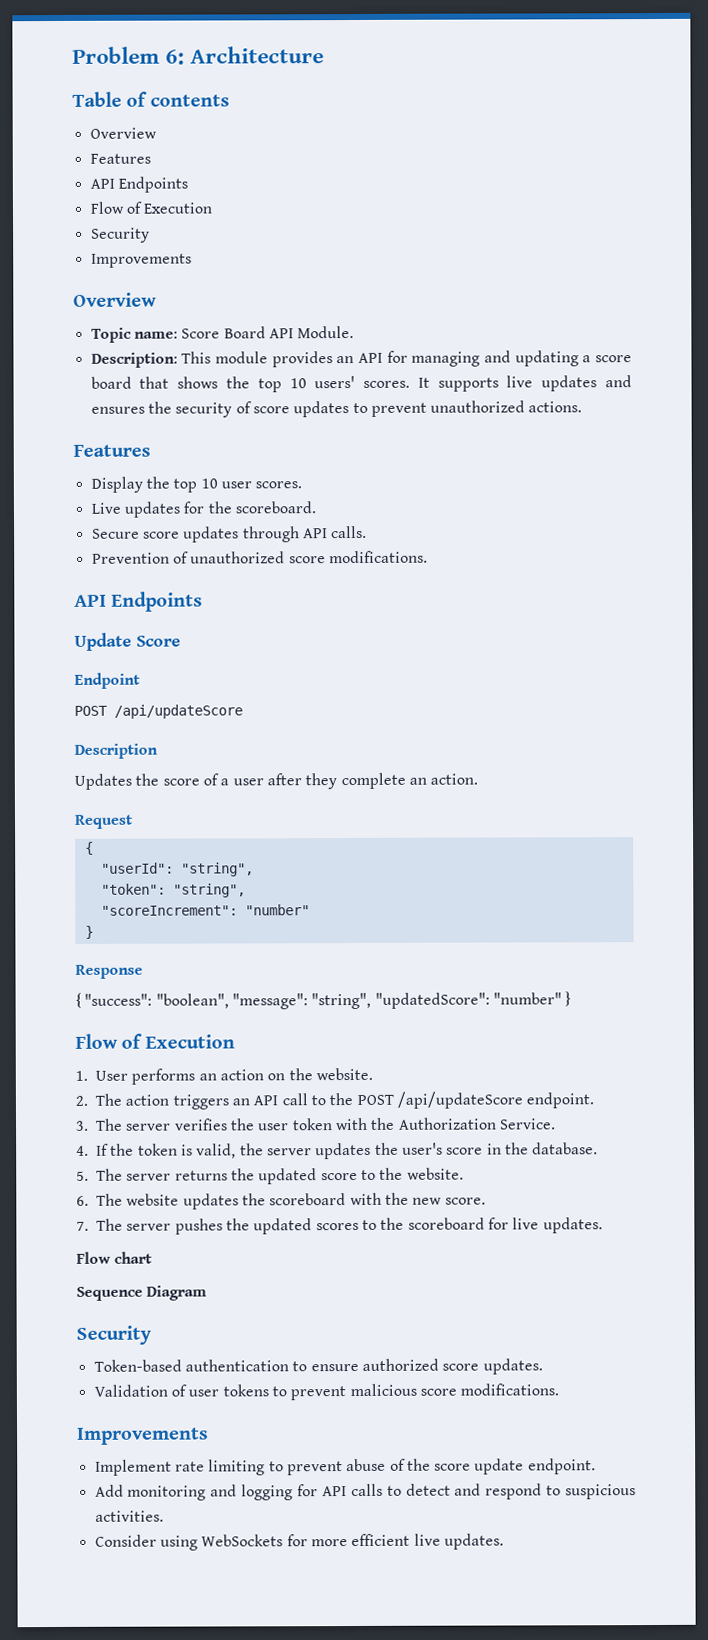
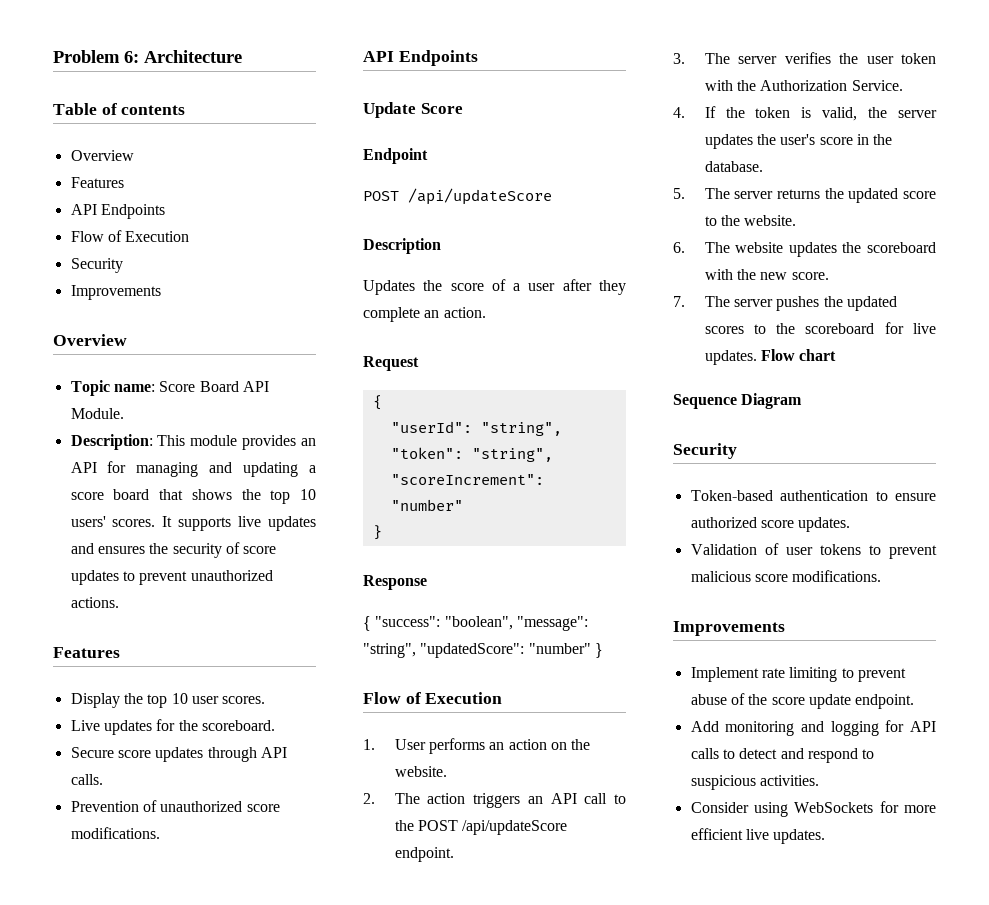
(603, 1225) // -> (757, 357) none

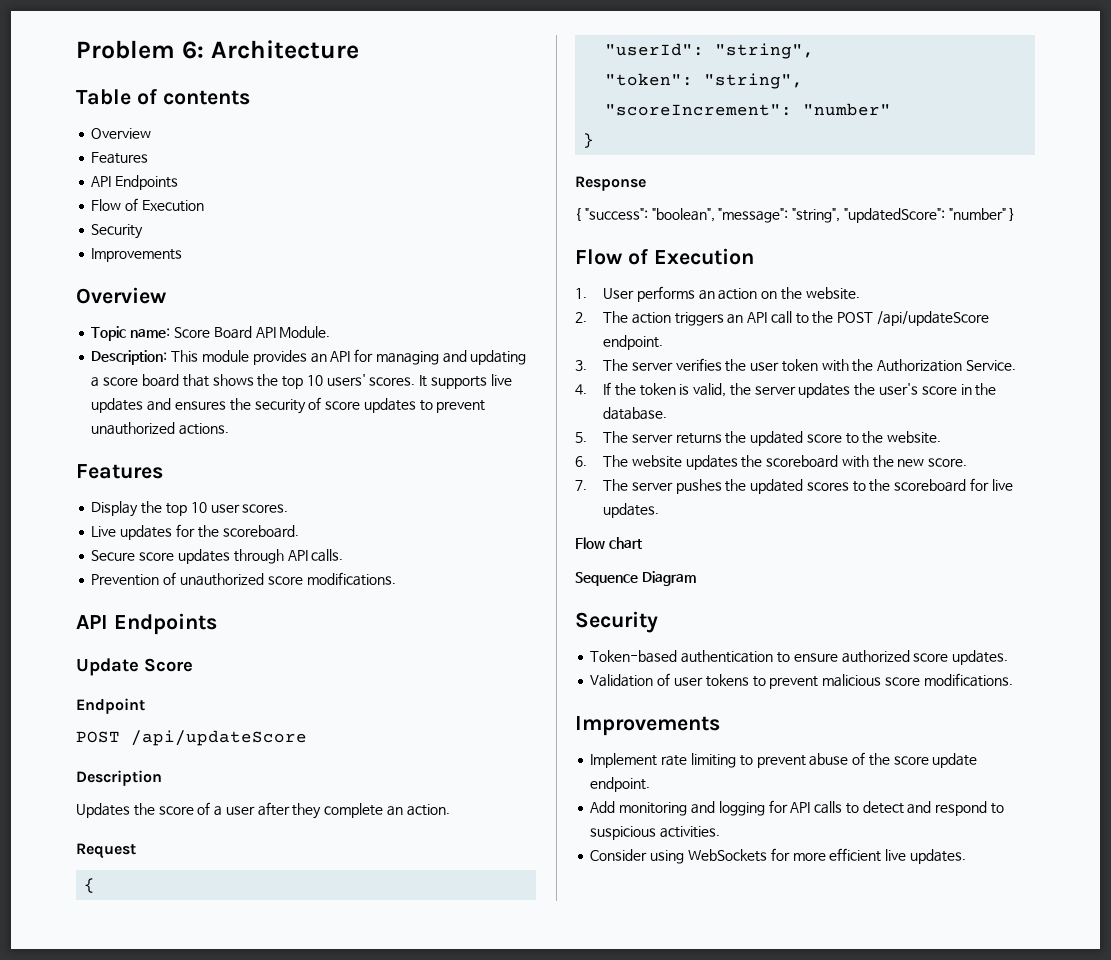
(757, 357) none -> (659, 510) //

